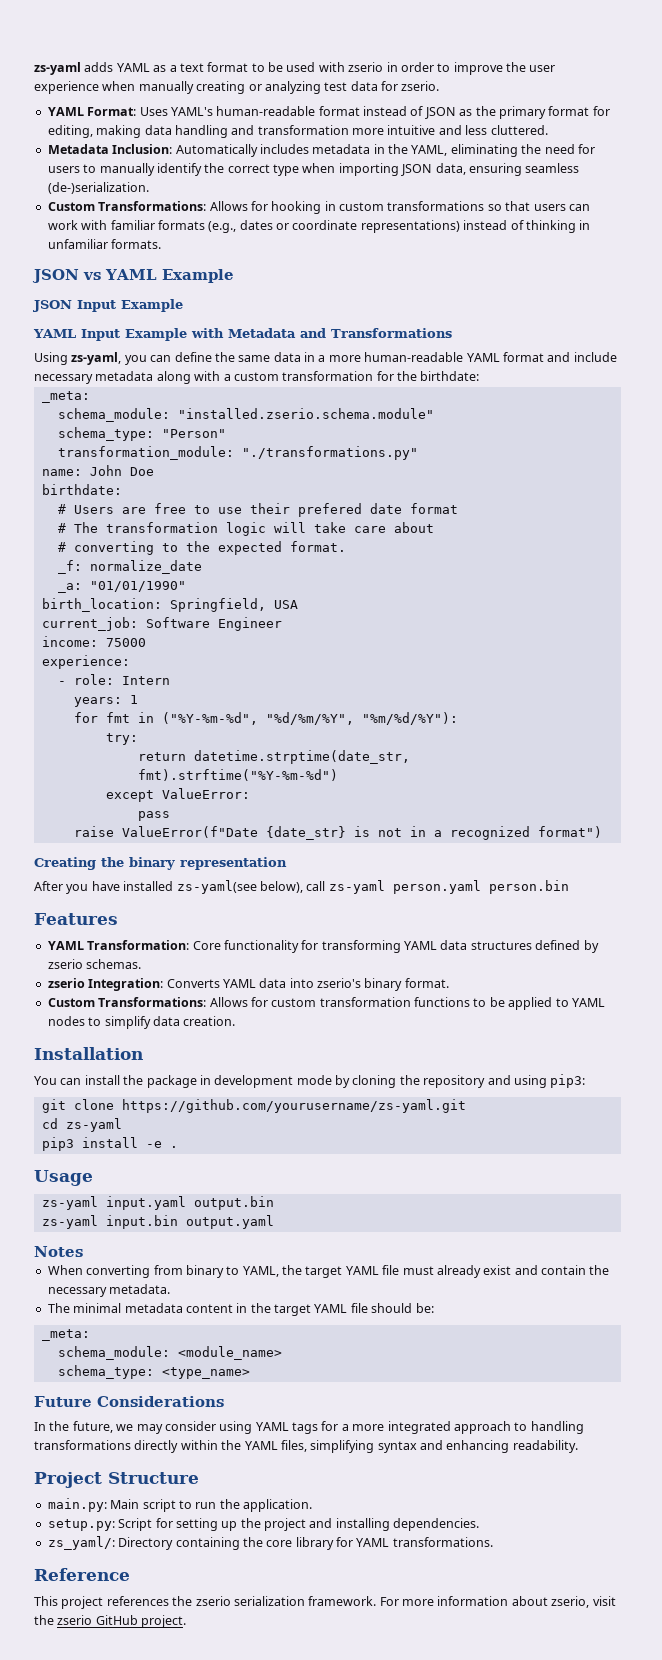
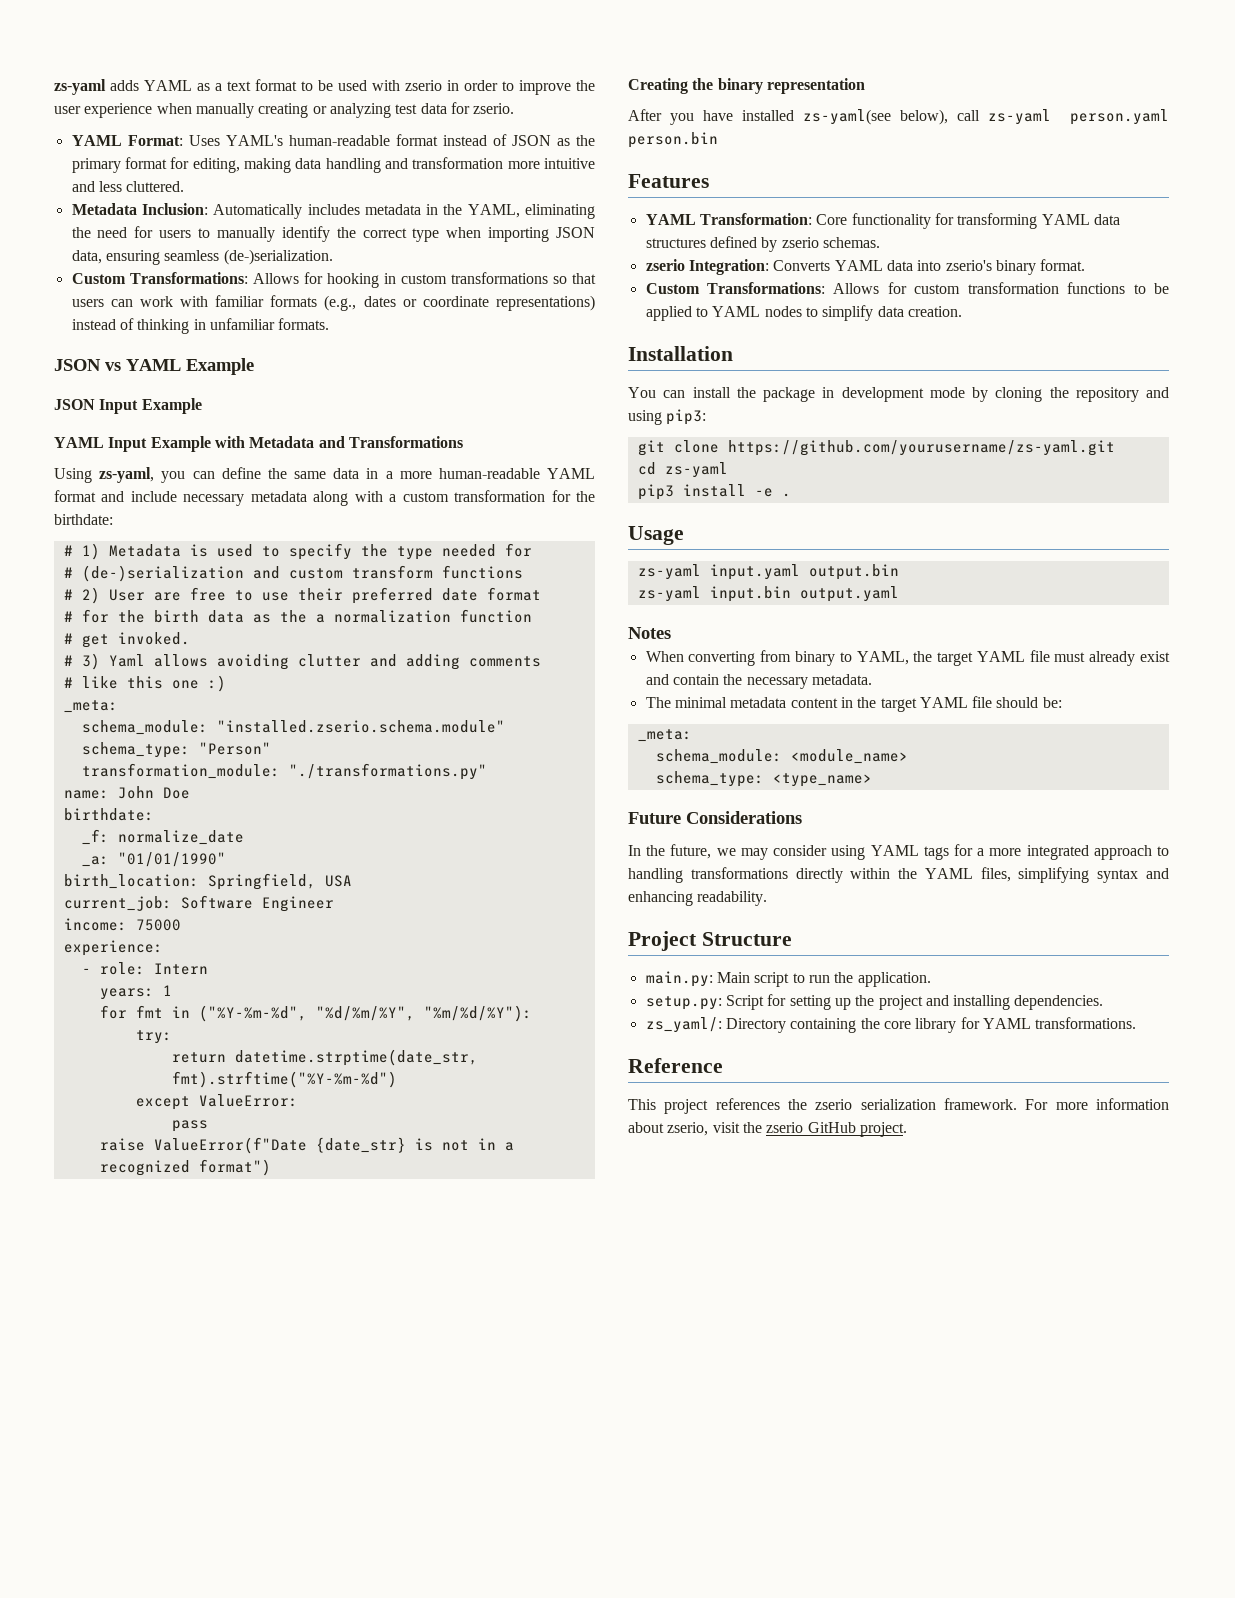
(480, 376) none -> [63,543,532,560] [63,565,523,582] [63,587,541,604] [63,609,532,623] [63,632,190,648] [63,653,541,670] [63,675,226,692] // # 1) Metadata is used to specify the type needed for // # (de-)serialization and custom transform functions // # 2) User are free to use their preferred date format // # for the birth data as the a normalization function // # get invoked. // # 3) Yaml allows avoiding clutter and adding comments // # like this one :)
[57,503,458,517] [57,522,434,536] [57,541,346,555] // # Users are free to use their prefered date format // # The transformation logic will take care about // # converting to the expected format. -> (154, 814) none

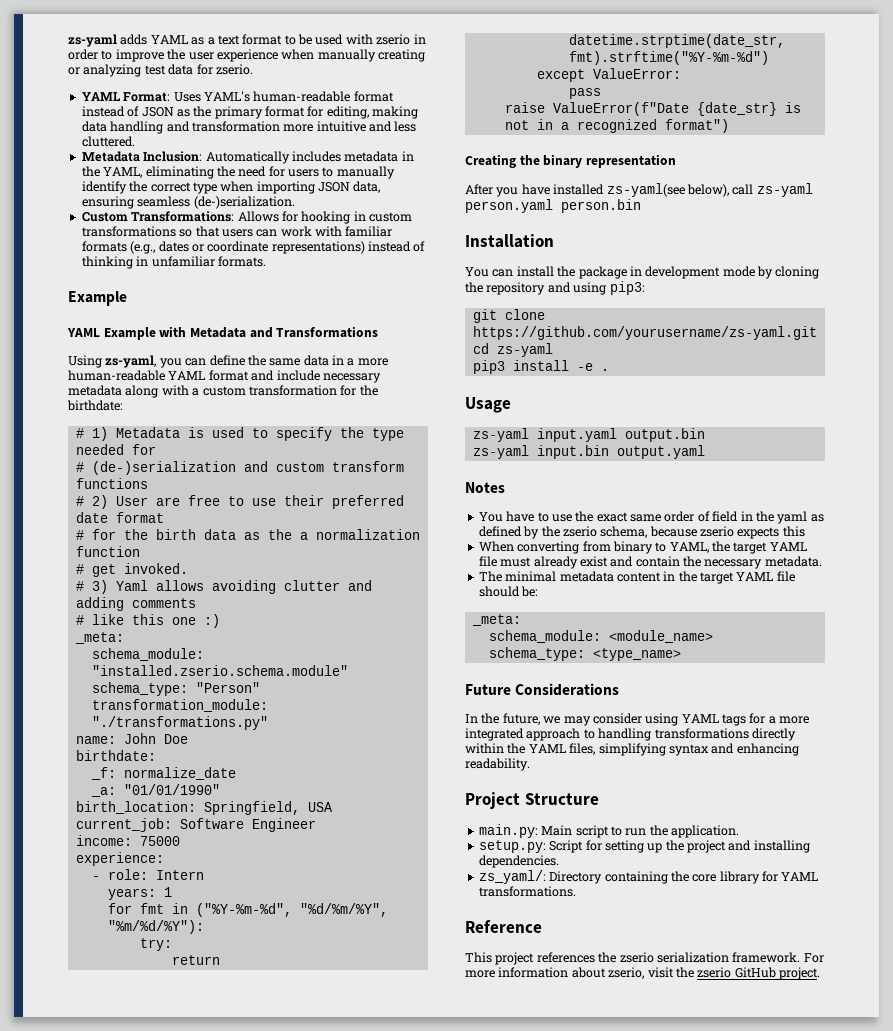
[54,358,254,375] [54,399,139,414] JSON vs YAML Example // JSON Input -> (266, 261) none
[108,437,148,452] Input -> (100, 332) none
[628,174,709,188] [645,213,1120,229] [645,236,880,252] [645,259,1086,275] [645,282,1169,294] [645,305,962,321] // Features // YAML Transformation: Core functionality for transforming YAML data structures defined by zserio schemas. // zserio Integration: Converts YAML data into zserio's binary format. // Custom Transformations: Allows for custom transformation functions to be applied to YAML nodes to simplify data creation. -> (641, 206) none
(671, 633) none -> [478,511,824,524] [478,526,805,539] // You have to use the exact same order of field in the yaml as defined by the zserio schema, because zserio expects this

